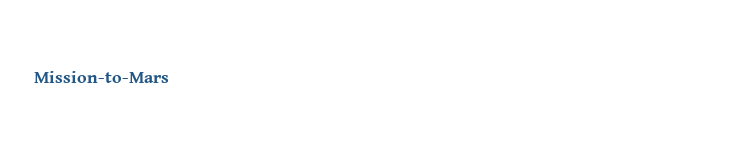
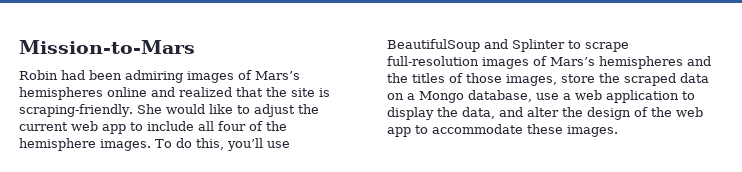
(169, 77) none -> [19,70,300,83] [19,87,330,100] [19,104,319,117] [19,121,287,134] [19,138,290,151] [387,39,629,52] [387,56,711,69] [387,73,709,86] [387,90,695,103] [387,107,703,120] [387,124,618,137] // Robin had been admiring images of Mars’s hemispheres online and realized that the site is scraping-friendly. She would like to adjust the current web app to include all four of the hemisphere images. To do this, you’ll use BeautifulSoup and Splinter to scrape full-resolution images of Mars’s hemispheres and the titles of those images, store the scraped data on a Mongo database, use a web application to display the data, and alter the design of the web app to accommodate these images.

